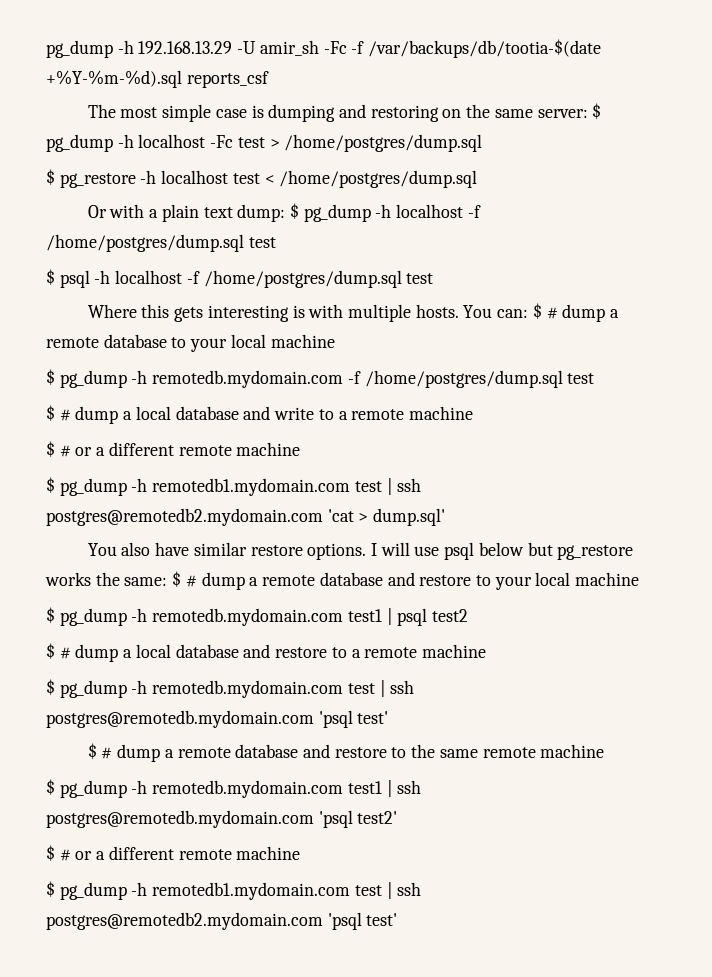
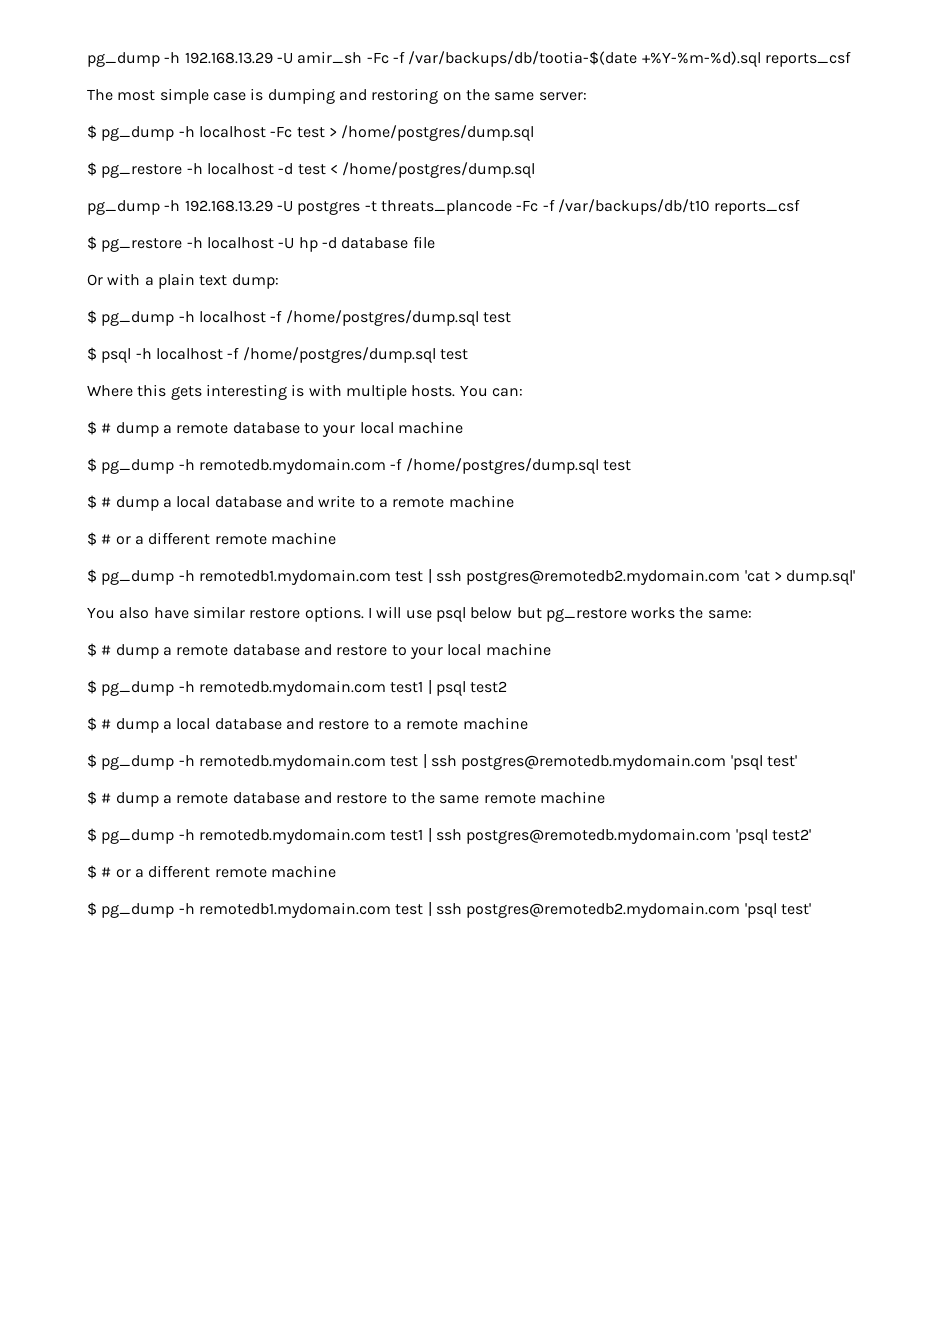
(588, 113) none -> (587, 96) //
(229, 177) none -> [278,163,294,175] -d
(478, 179) none -> [87,199,801,215] [87,236,435,252] // pg_dump -h 192.168.13.29 -U postgres -t threats_plancode -Fc -f /var/backups/db/t10 reports_csf // $ pg_restore -h localhost -U hp -d database file
(286, 213) none -> (279, 281) //
(529, 313) none -> (523, 392) //
(168, 581) none -> (752, 614) //

